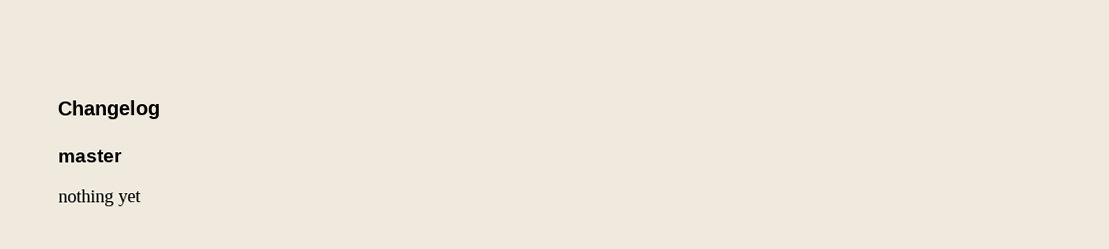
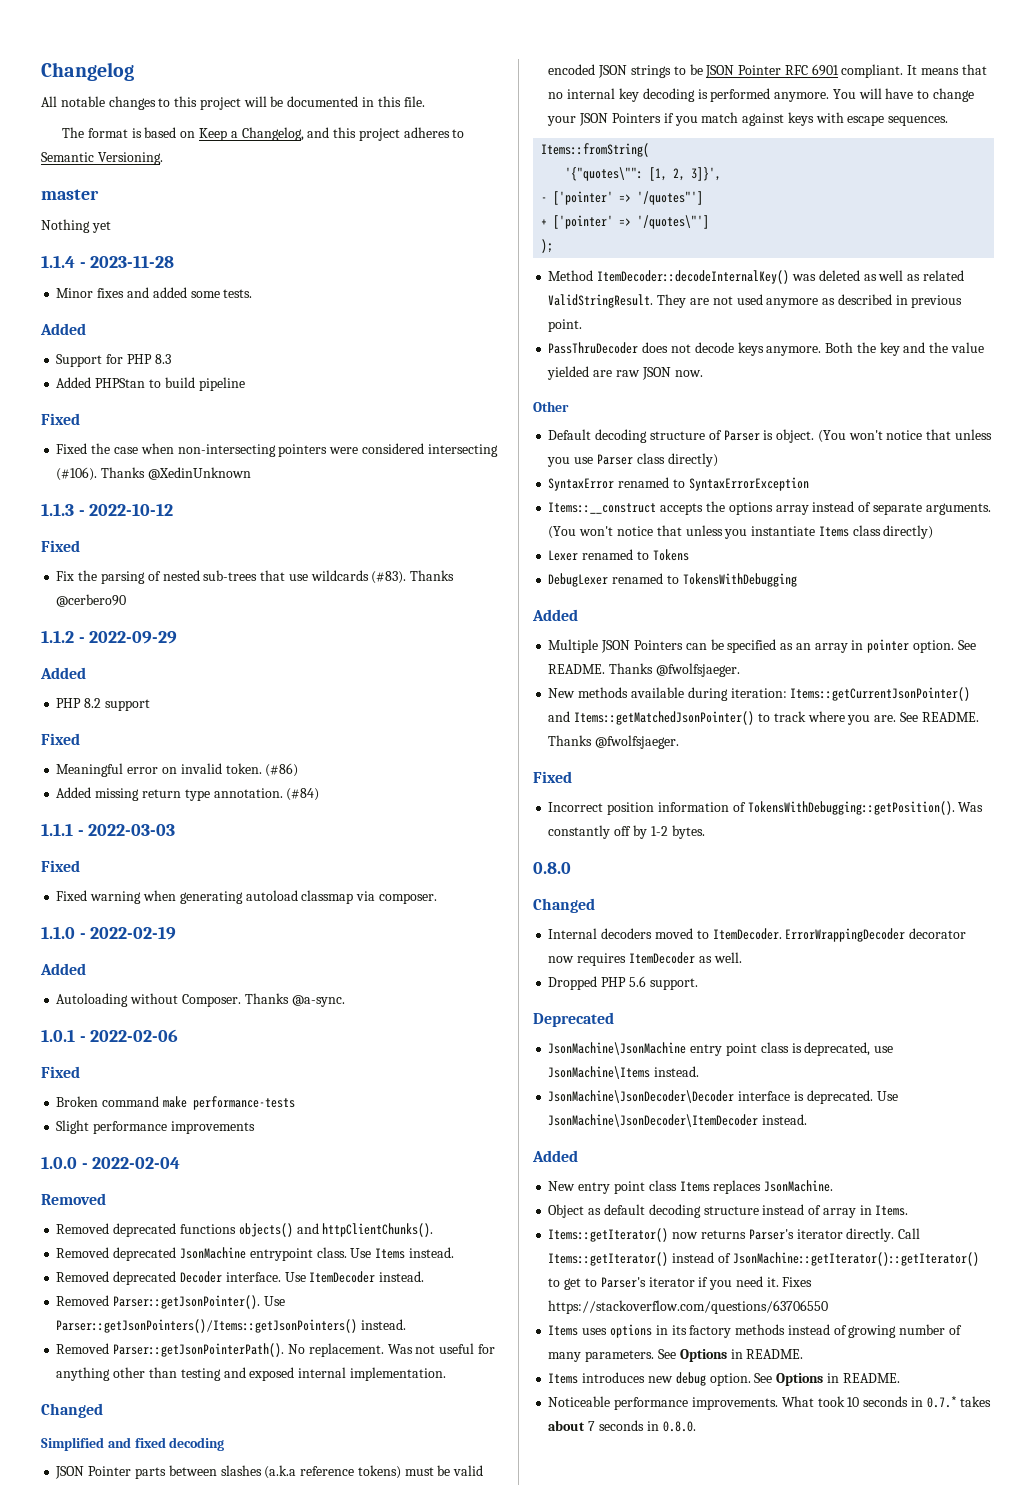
(160, 109) none -> [41,96,425,110] [62,127,465,141] [41,152,163,165] // All notable changes to this project will be documented in this file. // The format is based on Keep a Changelog, and this project adheres to Semantic Versioning.
[58,189,114,207] nothing -> [41,219,90,233] Nothing
(142, 199) none -> [41,255,175,268] [56,287,253,298] [40,323,86,335] [56,354,171,367] [56,377,245,391] [41,413,80,425] [56,443,498,457] [56,467,251,481] [41,503,174,516] [41,540,80,552] [56,570,455,584] [56,594,127,607] [41,630,178,644] [40,667,86,679] [56,698,150,711] [41,733,80,745] [56,763,299,777] [56,787,320,801] [41,823,176,836] [41,860,80,872] [56,890,437,904] [41,926,177,940] [40,963,86,975] [56,993,345,1007] [41,1029,179,1042] [41,1066,80,1078] [56,1096,295,1110] [56,1120,255,1134] [41,1156,181,1169] [41,1193,106,1205] [56,1223,434,1237] [56,1247,454,1261] [56,1271,425,1285] [56,1295,285,1309] [56,1319,407,1333] [56,1343,495,1357] [56,1367,446,1381] [41,1403,103,1418] [41,1437,225,1451] [55,1465,484,1479] [548,64,987,78] [548,88,974,102] [547,112,949,126] [541,143,650,157] [565,167,722,181] [541,191,704,205] [541,215,710,229] [541,239,554,253] [548,270,964,284] [548,294,963,308] [548,319,583,332] [548,342,984,356] [547,366,703,380] [533,401,569,412] [548,429,992,443] [547,453,718,467] [548,477,809,491] [548,501,991,515] [548,525,934,539] [548,549,689,561] [548,573,797,587] [532,609,578,621] [548,639,976,653] [548,663,740,677] [548,687,971,701] [548,711,979,725] [548,735,680,749] [533,771,572,783] [548,801,984,815] [548,825,705,839] [533,862,571,874] [533,898,595,913] [548,928,967,942] [548,952,742,966] [548,976,698,990] [533,1012,614,1027] [548,1042,894,1056] [548,1066,700,1079] [548,1090,898,1104] [548,1114,808,1127] [532,1150,578,1162] [548,1180,834,1194] [548,1204,909,1218] [548,1228,921,1242] [548,1252,979,1266] [548,1276,813,1290] [548,1300,829,1314] [548,1324,962,1338] [548,1349,804,1362] [548,1372,900,1386] [548,1396,992,1410] [548,1420,696,1432] // 1.1.4 - 2023-11-28 // Minor fixes and added some tests. // Added // Support for PHP 8.3 // Added PHPStan to build pipeline // Fixed // Fixed the case when non-intersecting pointers were considered intersecting (#106). Thanks @XedinUnknown // 1.1.3 - 2022-10-12 // Fixed // Fix the parsing of nested sub-trees that use wildcards (#83). Thanks @cerbero90 // 1.1.2 - 2022-09-29 // Added // PHP 8.2 support // Fixed // Meaningful error on invalid token. (#86) // Added missing return type annotation. (#84) // 1.1.1 - 2022-03-03 // Fixed // Fixed warning when generating autoload classmap via composer. // 1.1.0 - 2022-02-19 // Added // Autoloading without Composer. Thanks @a-sync. // 1.0.1 - 2022-02-06 // Fixed // Broken command make performance-tests // Slight performance improvements // 1.0.0 - 2022-02-04 // Removed // Removed deprecated functions objects() and httpClientChunks(). // Removed deprecated JsonMachine entrypoint class. Use Items instead. // Removed deprecated Decoder interface. Use ItemDecoder instead. // Removed Parser::getJsonPointer(). Use Parser::getJsonPointers()/Items::getJsonPointers() instead. // Removed Parser::getJsonPointerPath(). No replacement. Was not useful for anything other than testing and exposed internal implementation. // Changed // Simplified and fixed decoding // JSON Pointer parts between slashes (a.k.a reference tokens) must be valid encoded JSON strings to be JSON Pointer RFC 6901 compliant. It means that no internal key decoding is performed anymore. You will have to change your JSON Pointers if you match against keys with escape sequences. // Items::fromString( // '{"quotes\"": [1, 2, 3]}', // - ['pointer' => '/quotes"'] // + ['pointer' => '/quotes\"'] // ); // Method ItemDecoder::decodeInternalKey() was deleted as well as related ValidStringResult. They are not used anymore as described in previous point. // PassThruDecoder does not decode keys anymore. Both the key and the value yielded are raw JSON now. // Other // Default decoding structure of Parser is object. (You won't notice that unless you use Parser class directly) // SyntaxError renamed to SyntaxErrorException // Items::__construct accepts the options array instead of separate arguments. (You won't notice that unless you instantiate Items class directly) // Lexer renamed to Tokens // DebugLexer renamed to TokensWithDebugging // Added // Multiple JSON Pointers can be specified as an array in pointer option. See README. Thanks @fwolfsjaeger. // New methods available during iteration: Items::getCurrentJsonPointer() and Items::getMatchedJsonPointer() to track where you are. See README. Thanks @fwolfsjaeger. // Fixed // Incorrect position information of TokensWithDebugging::getPosition(). Was constantly off by 1-2 bytes. // 0.8.0 // Changed // Internal decoders moved to ItemDecoder. ErrorWrappingDecoder decorator now requires ItemDecoder as well. // Dropped PHP 5.6 support. // Deprecated // JsonMachine\JsonMachine entry point class is deprecated, use JsonMachine\Items instead. // JsonMachine\JsonDecoder\Decoder interface is deprecated. Use JsonMachine\JsonDecoder\ItemDecoder instead. // Added // New entry point class Items replaces JsonMachine. // Object as default decoding structure instead of array in Items. // Items::getIterator() now returns Parser's iterator directly. Call Items::getIterator() instead of JsonMachine::getIterator()::getIterator() to get to Parser's iterator if you need it. Fixes https://stackoverflow.com/questions/63706550 // Items uses options in its factory methods instead of growing number of many parameters. See Options in README. // Items introduces new debug option. See Options in README. // Noticeable performance improvements. What took 10 seconds in 0.7.* takes about 7 seconds in 0.8.0.

